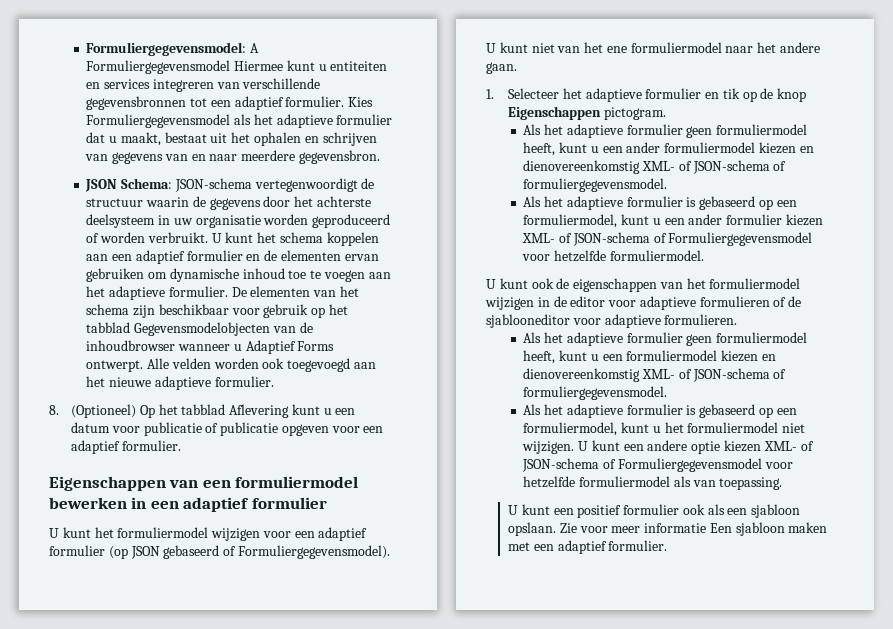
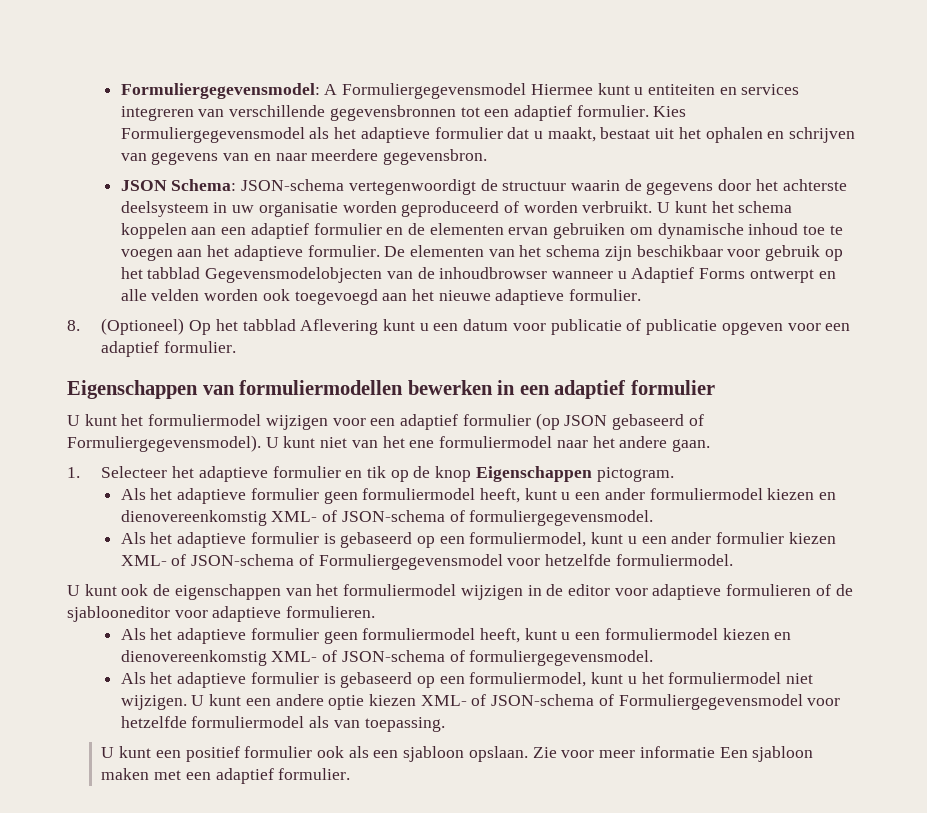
[86,358,170,372] ontwerpt. Alle -> [749,269,836,283] [120,289,147,301] ontwerpt en alle
[202,476,359,488] een formuliermodel -> [239,380,404,395] formuliermodellen

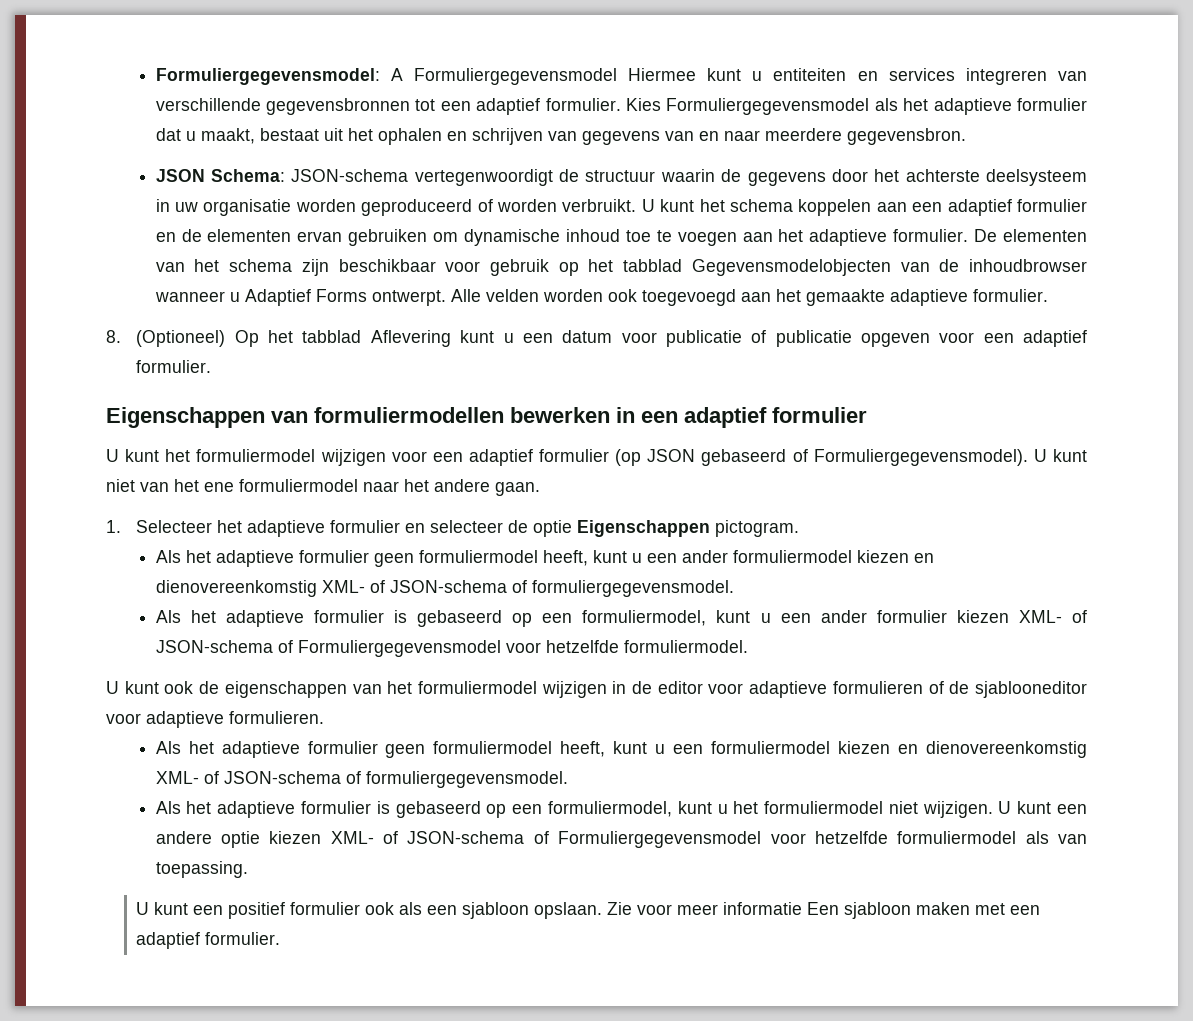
[749,269,836,283] [120,289,147,301] ontwerpt en alle -> [371,289,481,306] ontwerpt. Alle
[438,290,491,301] nieuwe -> [805,289,885,306] gemaakte
[366,466,472,482] tik op de knop -> [430,520,573,537] selecteer de optie

